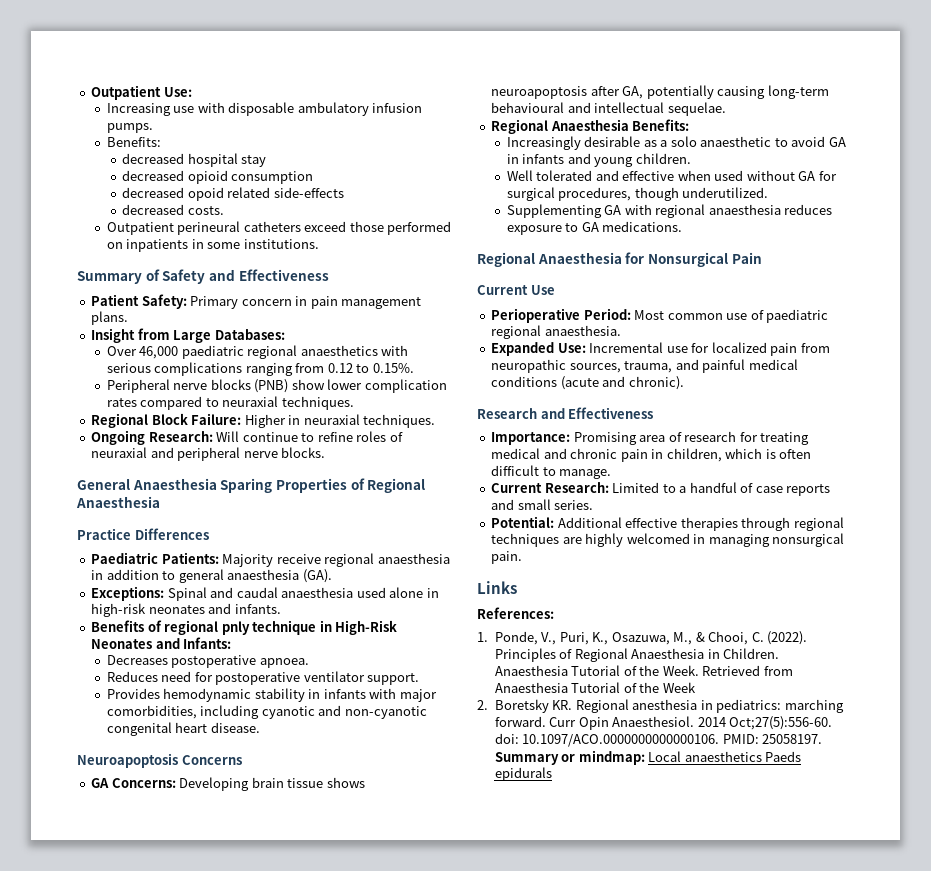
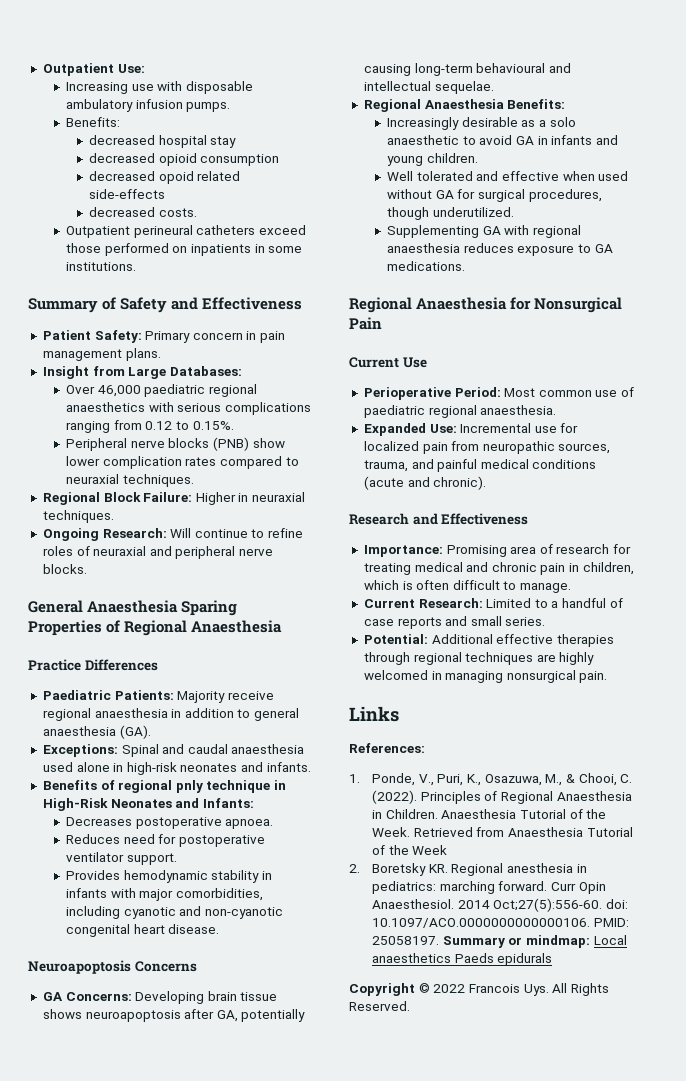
(552, 774) none -> [349,983,609,996] [349,1001,410,1011] // Copyright © 2022 Francois Uys. All Rights Reserved.

